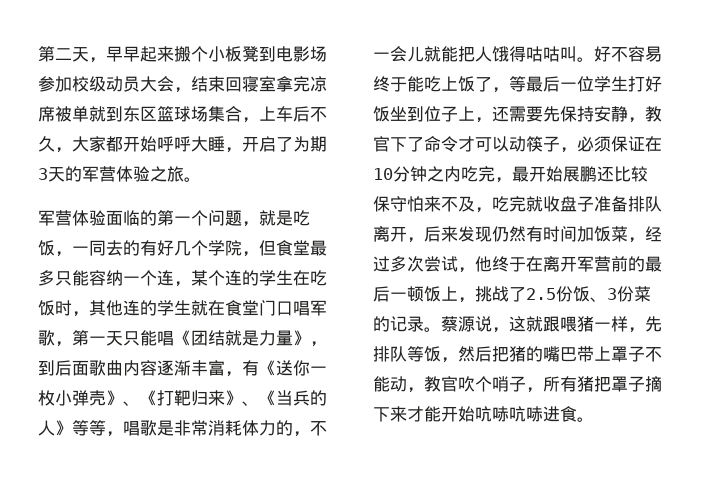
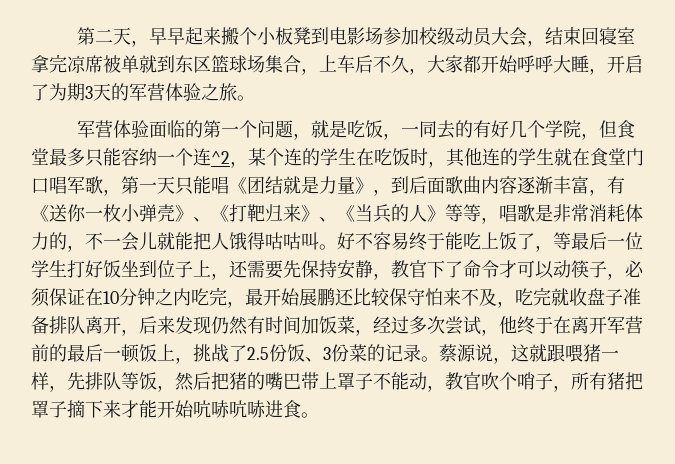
(174, 278) none -> [211,151,230,164] ^2

